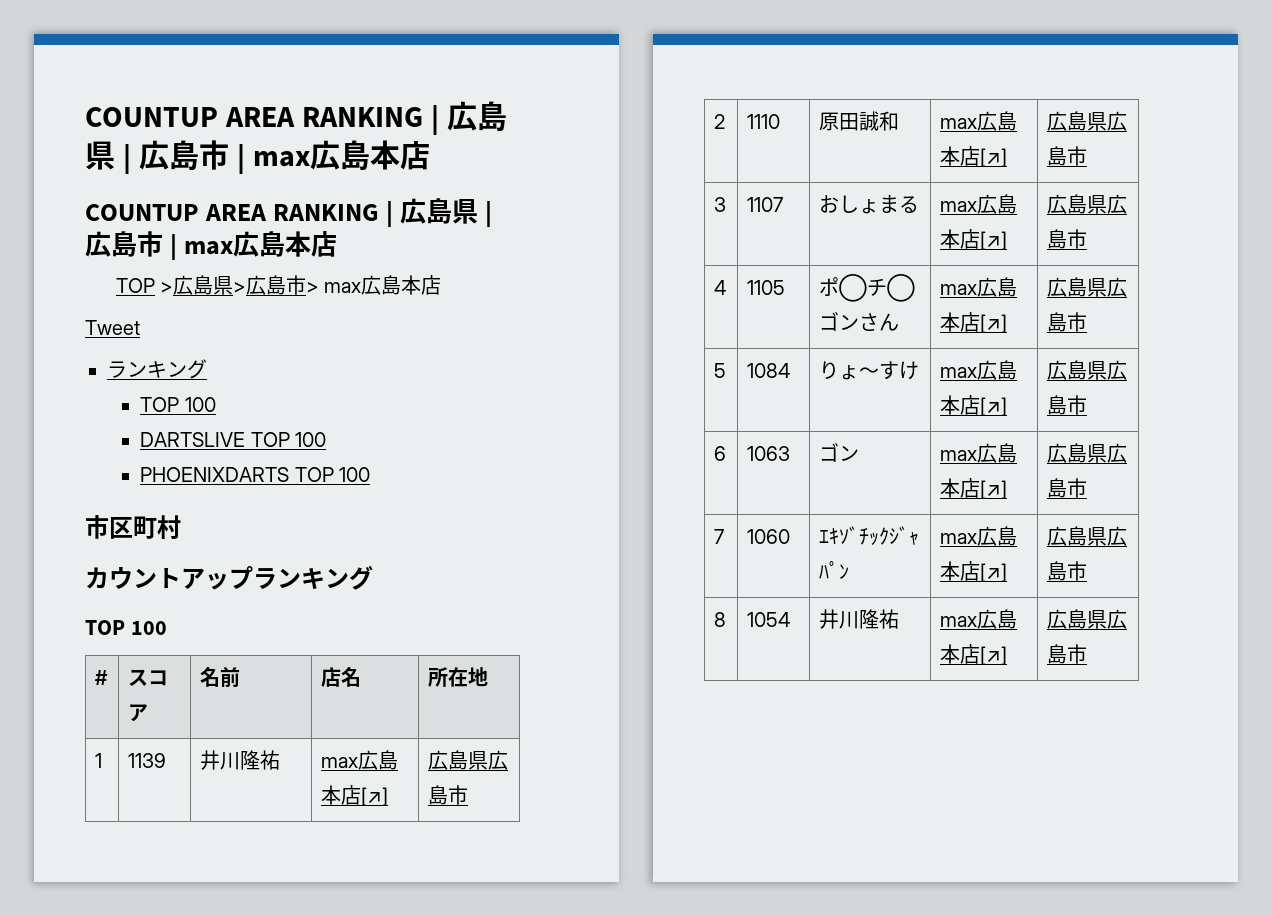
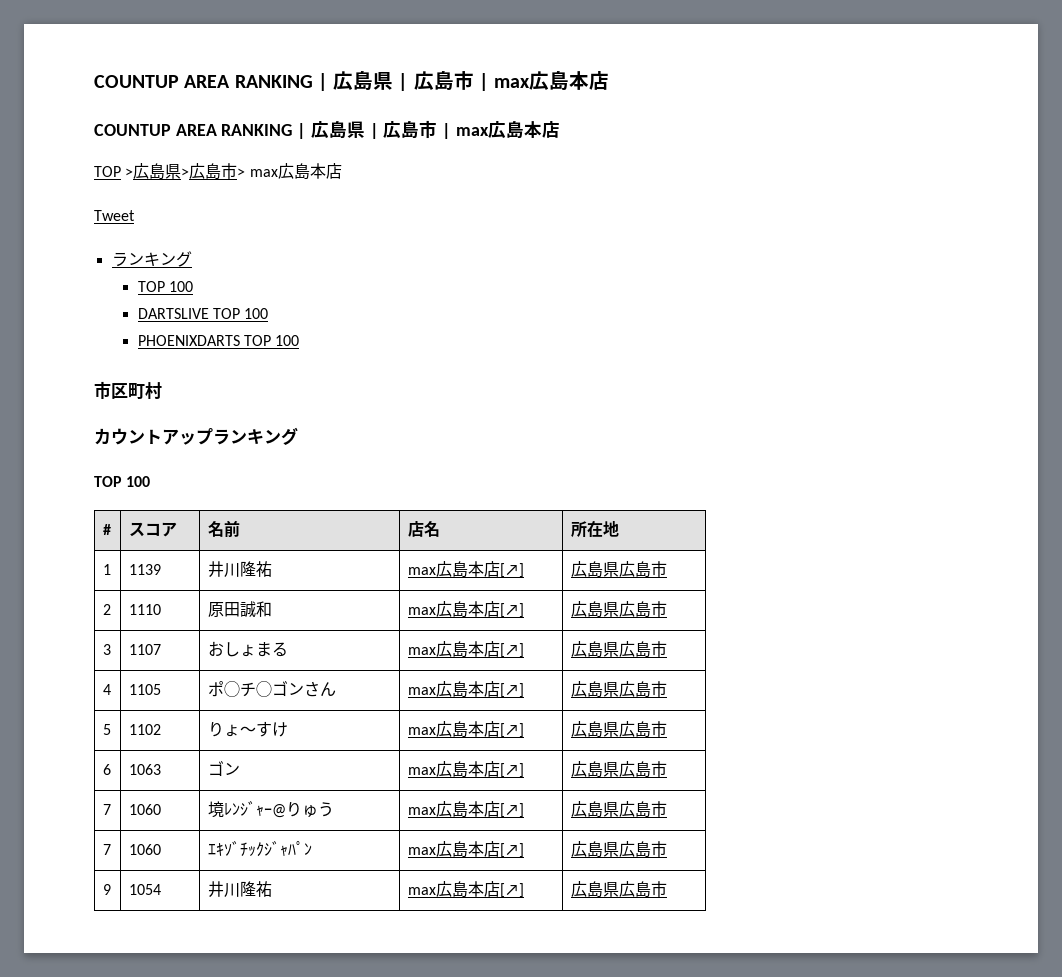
[747,363,791,378] 1084 -> [128,724,161,735] 1102
(1088, 488) none -> [102,804,111,815] [128,804,161,815] [207,801,334,818] [407,801,524,818] [570,801,667,818] // 7 | 1060 | 境ﾚﾝｼﾞｬｰ@りゅう | max広島本店[↗] | 広島県広島市
[714,612,727,627] 8 -> [102,884,111,895] 9

